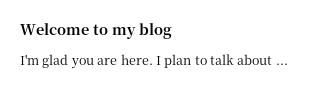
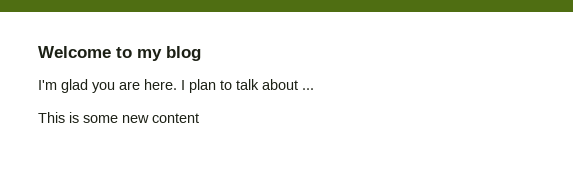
(288, 64) none -> [38,112,199,123] // This is some new content

